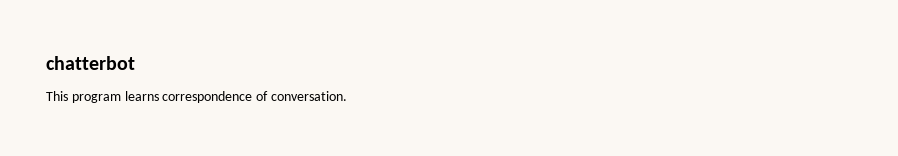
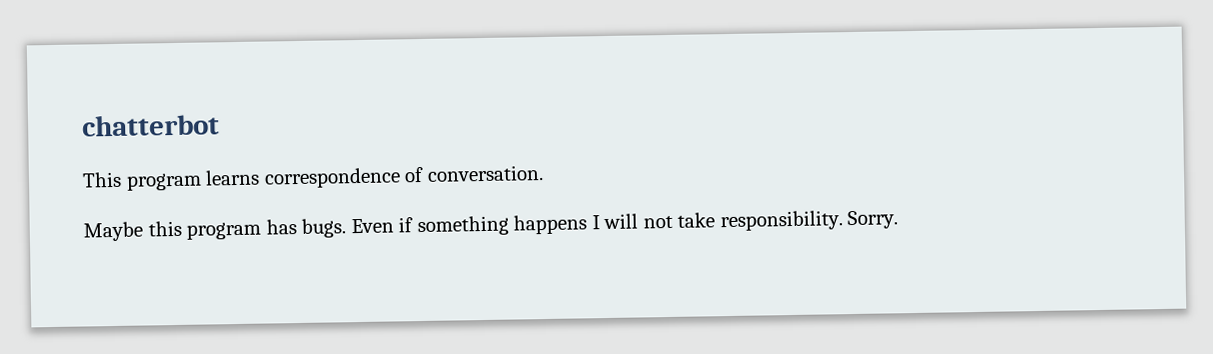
(347, 96) none -> [83,210,899,242] // Maybe this program has bugs. Even if something happens I will not take responsibility. Sorry.

